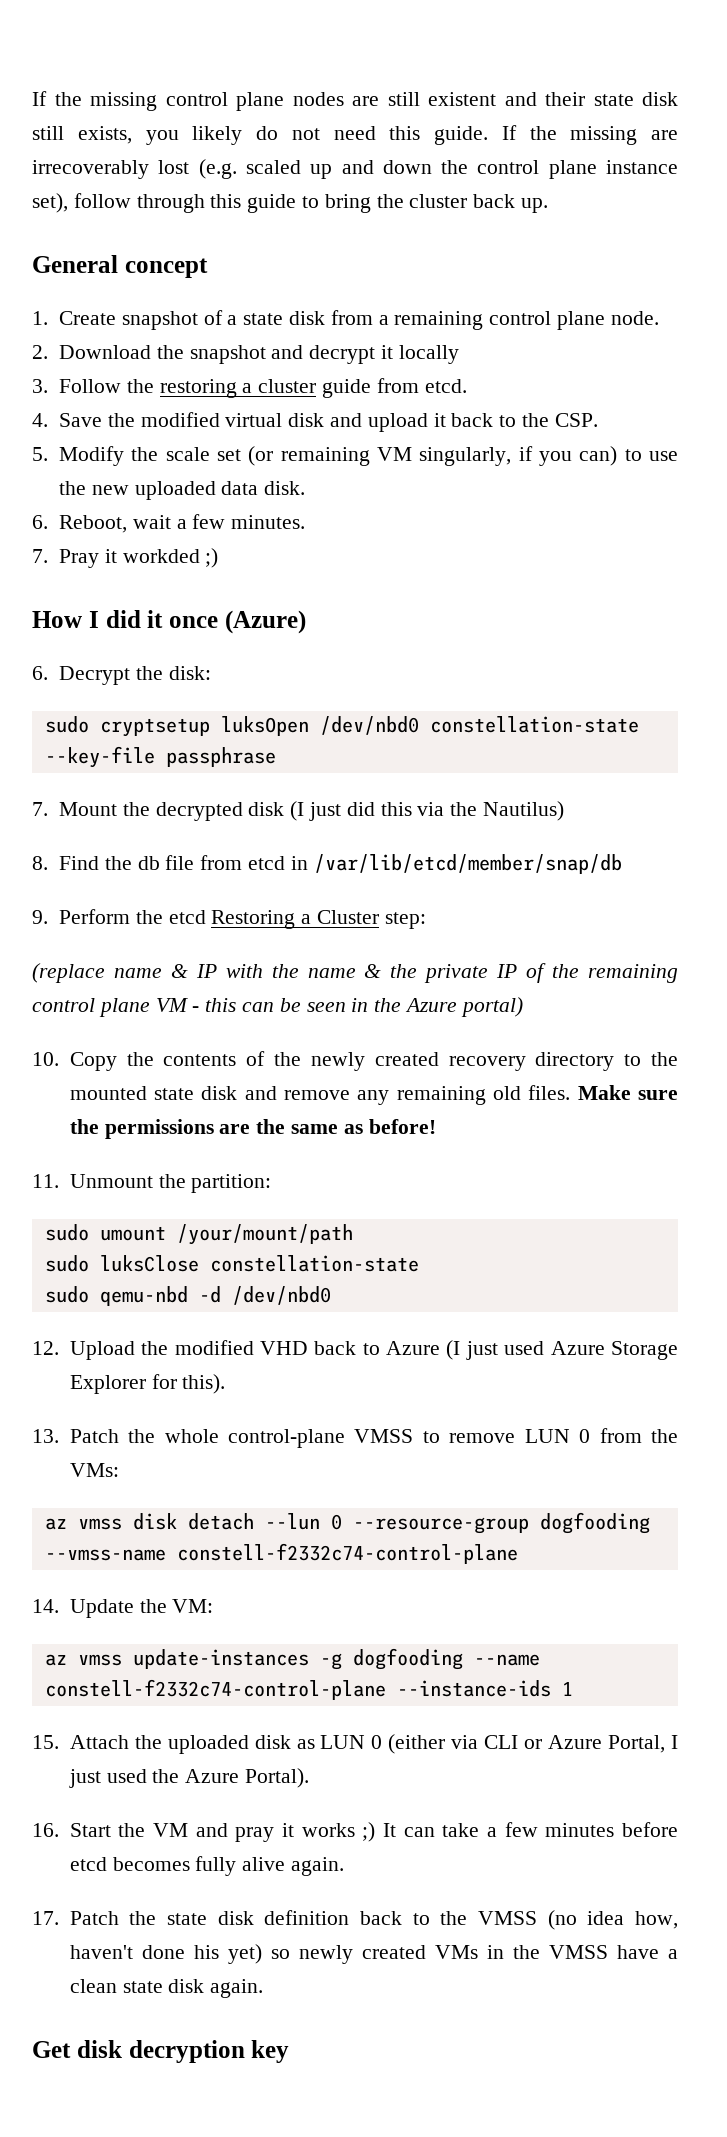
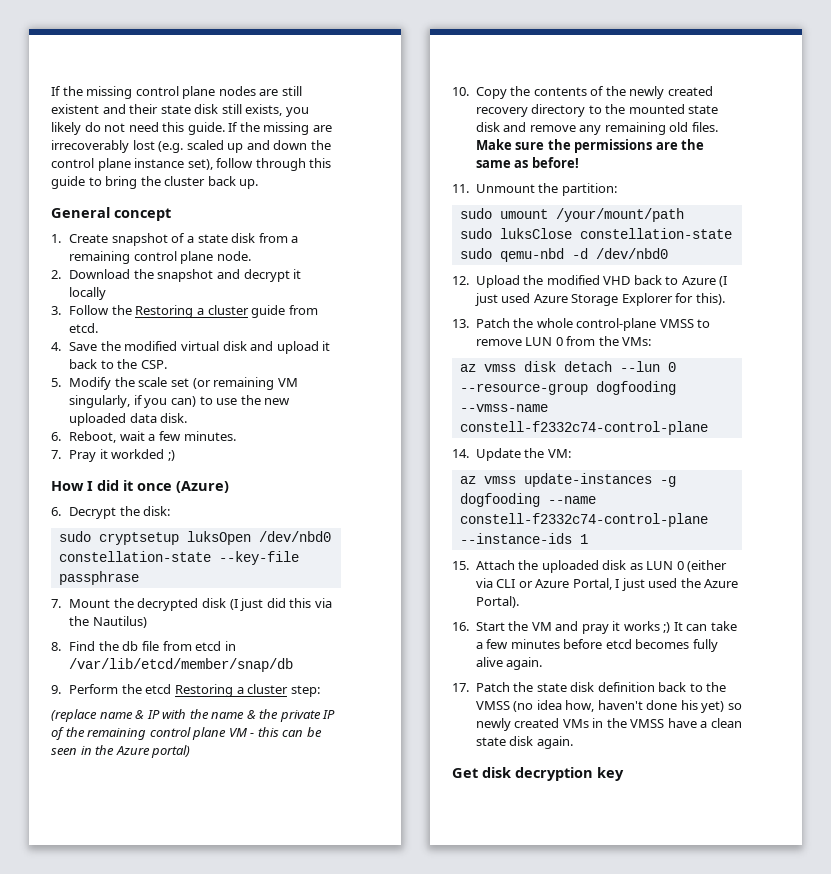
[159,379,237,398] restoring -> [135,305,194,318] Restoring
[317,910,380,924] Cluster -> [247,684,289,694] cluster

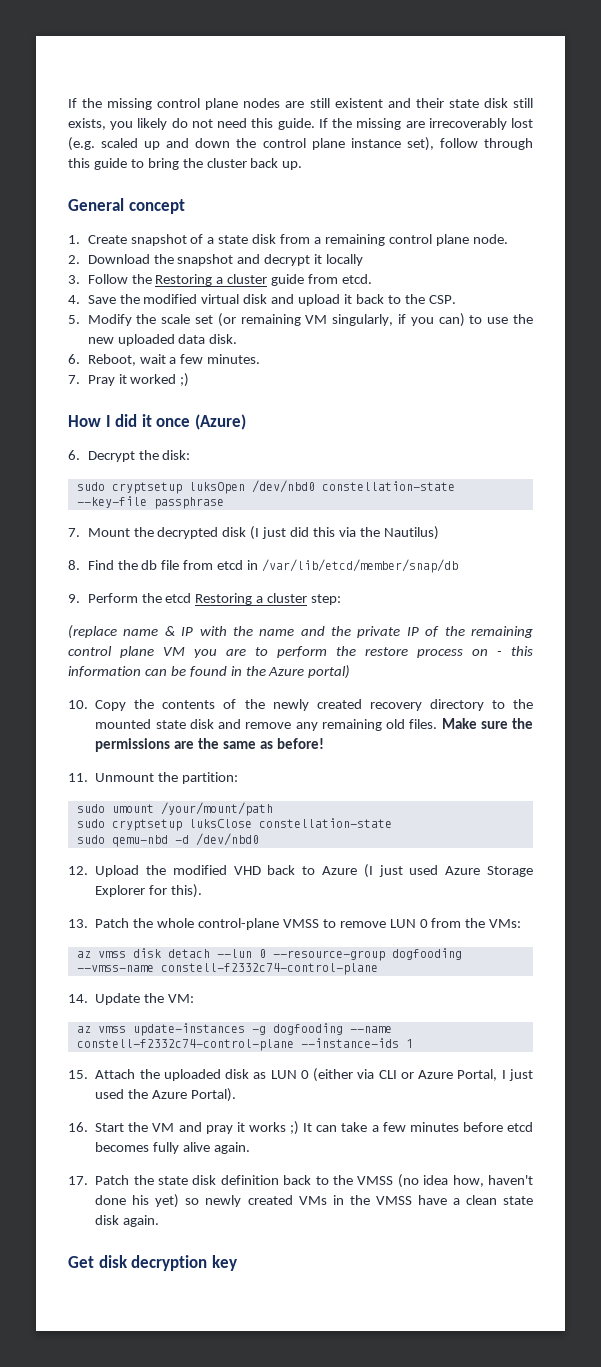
[111,449,165,459] workded -> [130,374,177,384] worked
[246,710,256,719] & -> [300,626,325,636] and
(247, 732) none -> [194,646,488,658] you are to perform the restore process on
(279, 732) none -> [68,666,141,677] information
[51,748,77,755] seen -> [189,666,227,677] found
(492, 233) none -> [111,819,182,831] cryptsetup

